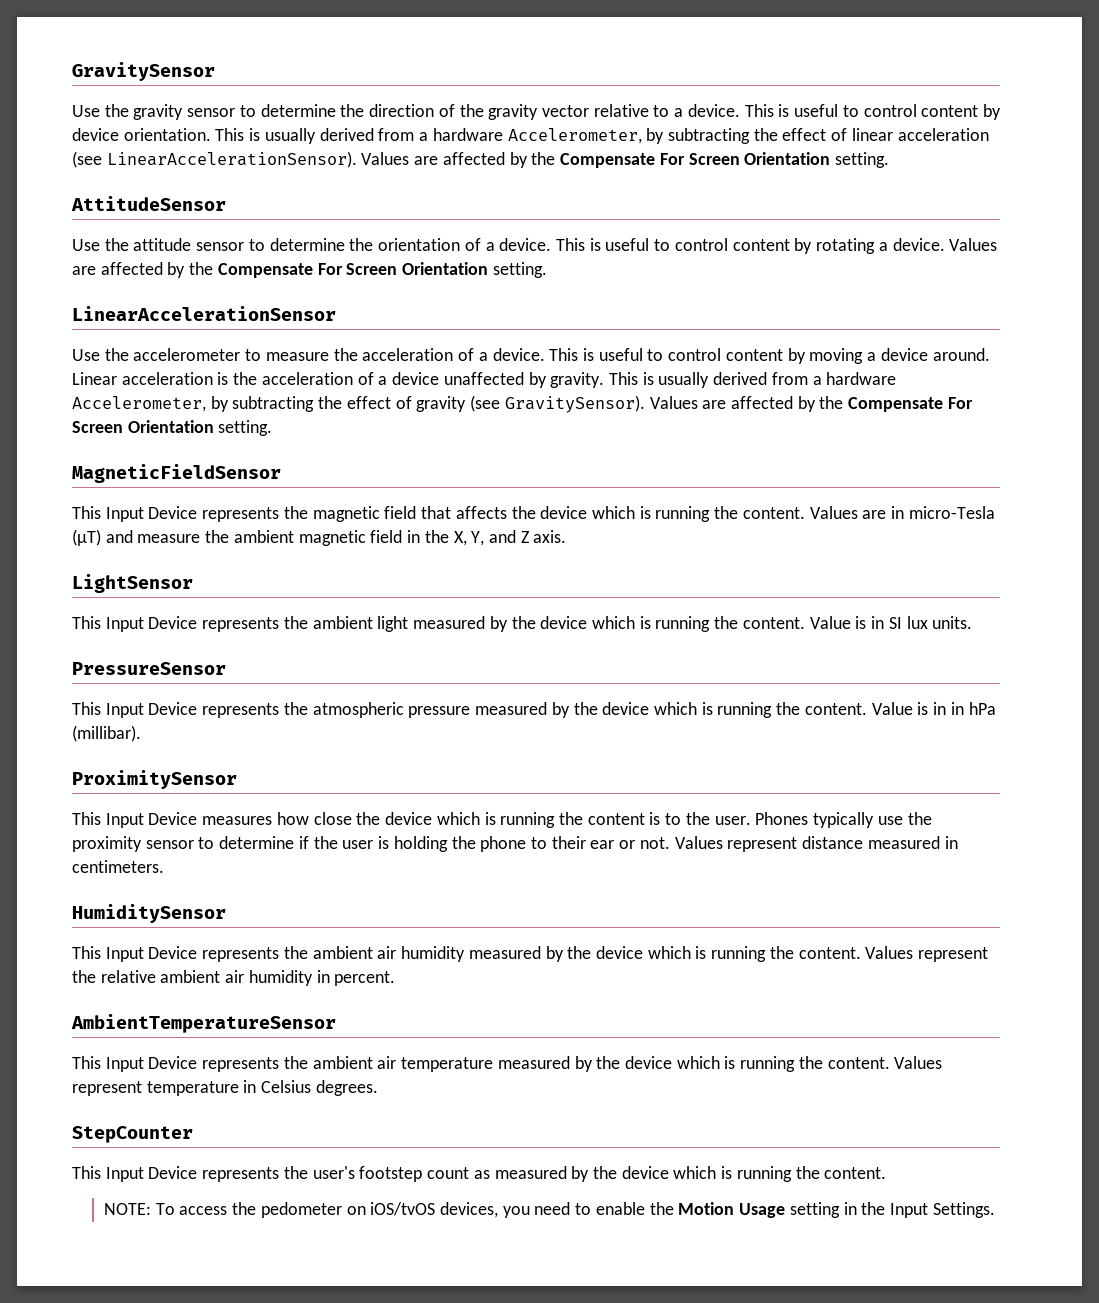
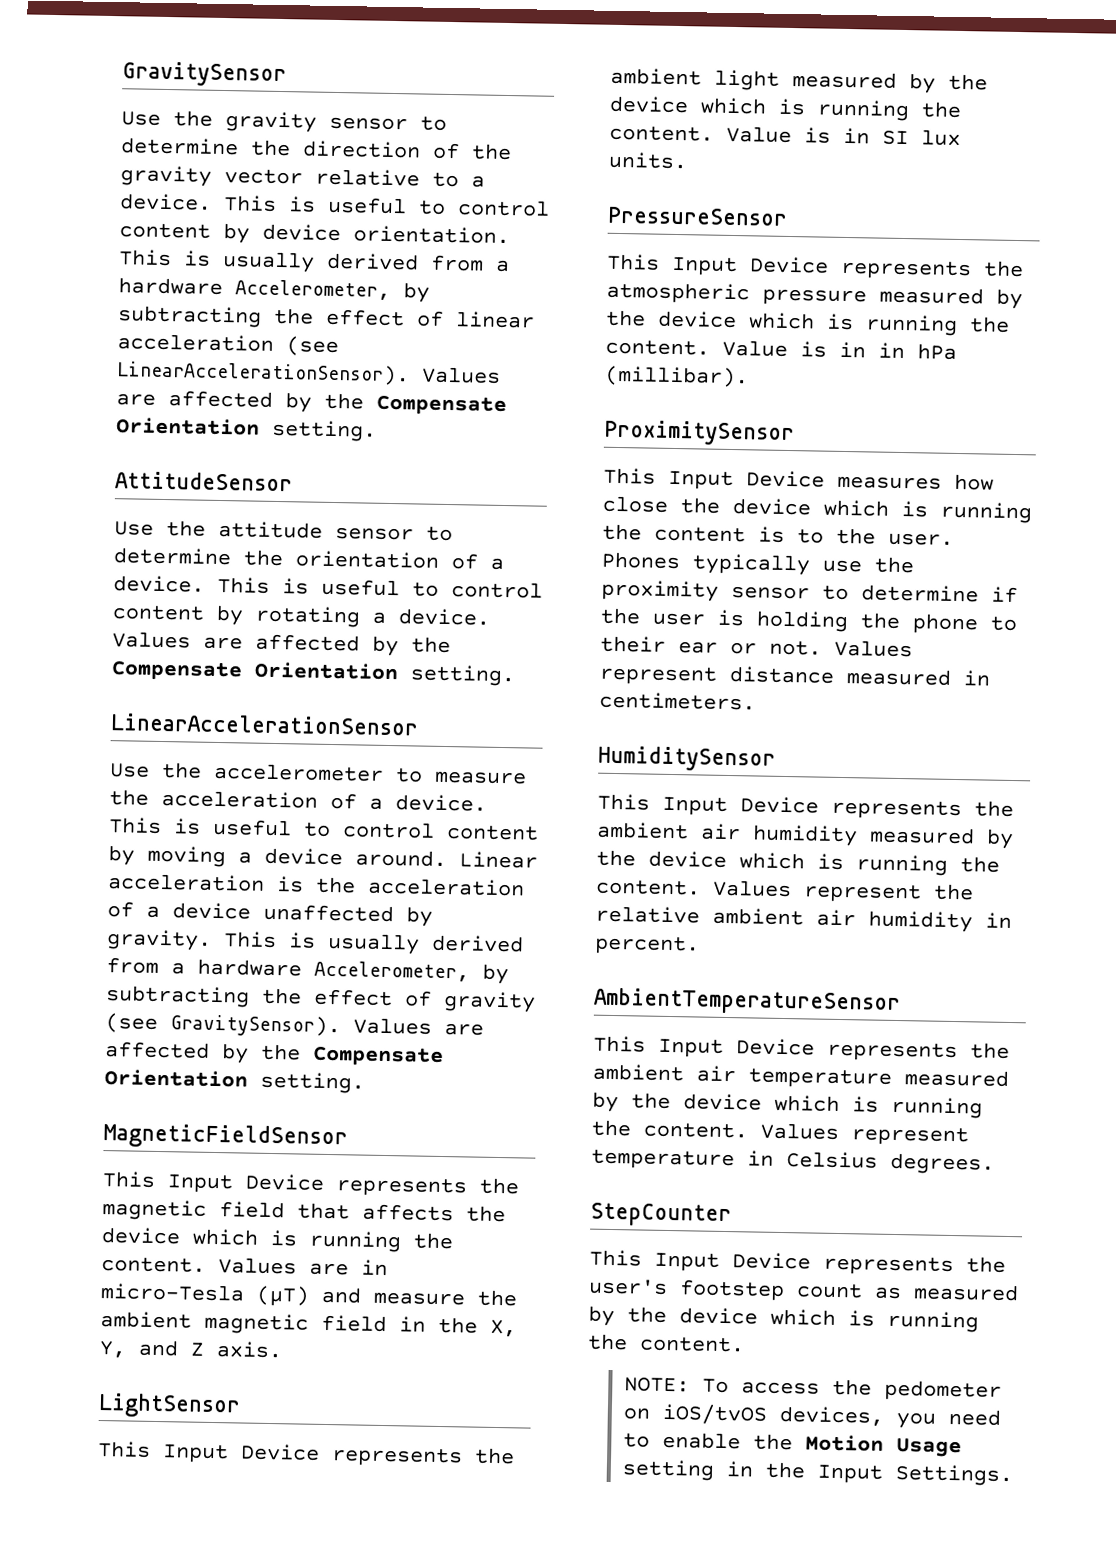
[659,153,740,165] For Screen -> (507, 406) none
[317,263,398,275] For Screen -> (243, 671) none
[947,397,973,409] [72,421,123,433] For Screen -> (444, 1057) none

